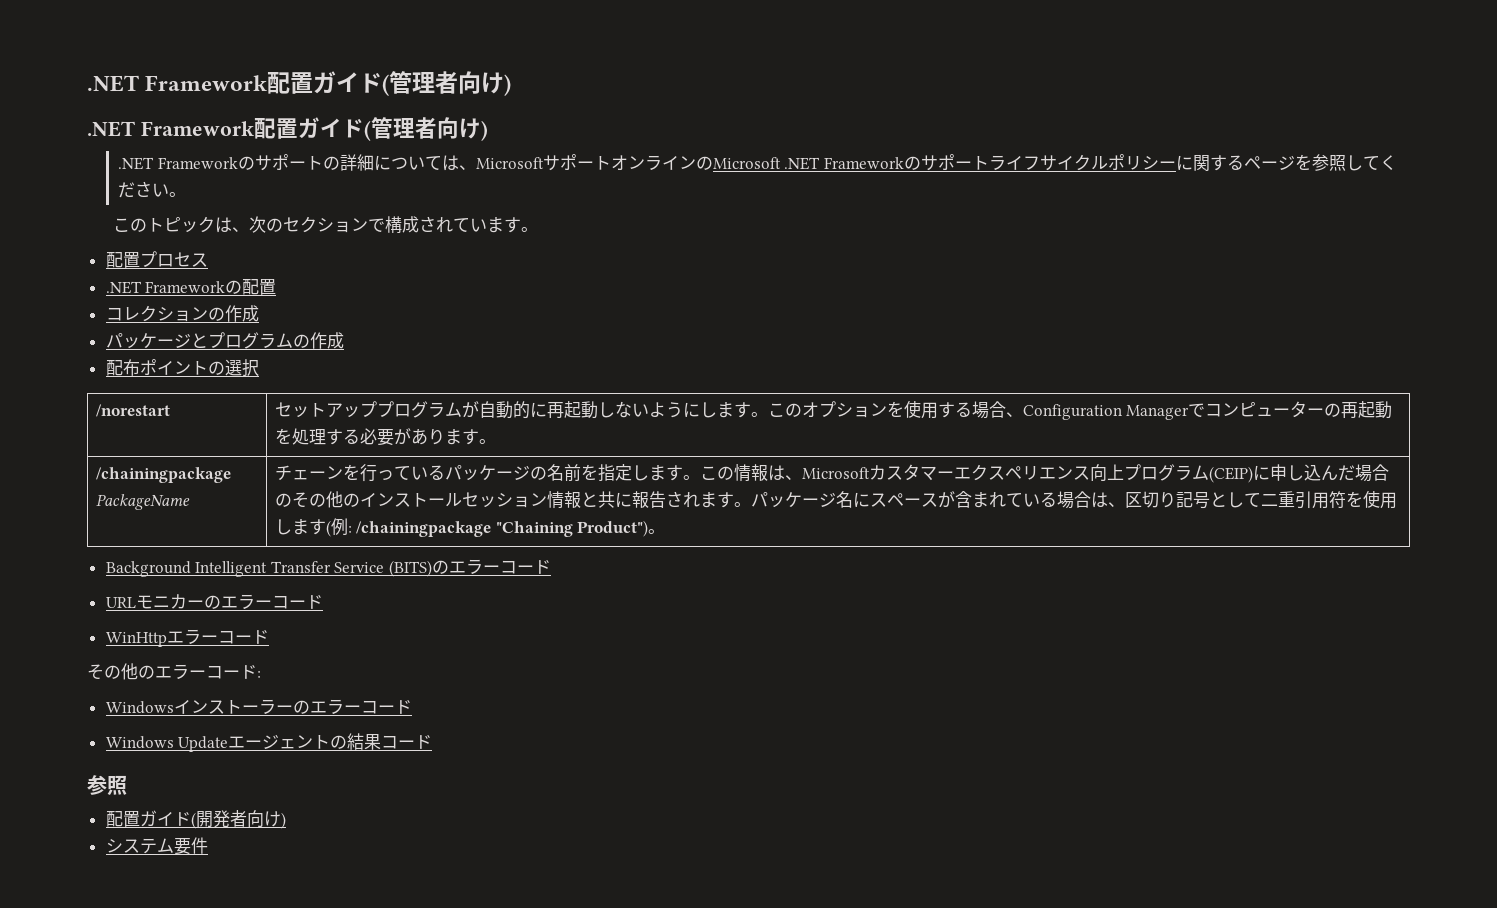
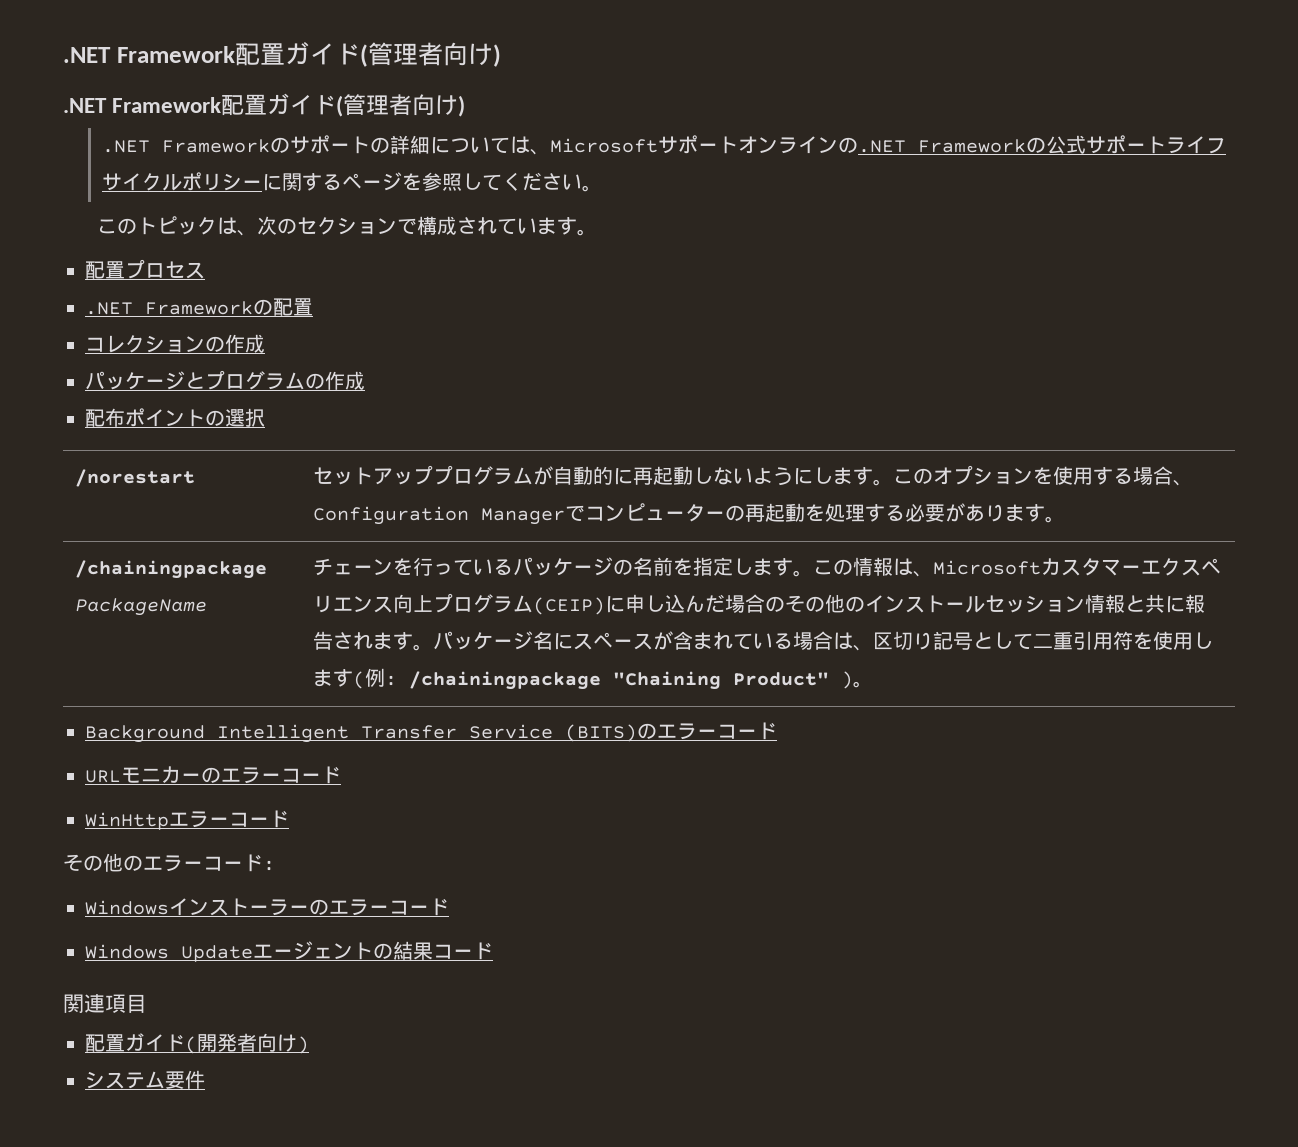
[712,156,921,170] Microsoft .NET Frameworkの -> [858,135,1087,154] .NET Frameworkの公式
[577,520,649,537] Product") -> [733,671,854,689] Product" )
[87,775,127,795] 参照 -> [63,994,147,1013] 関連項目

